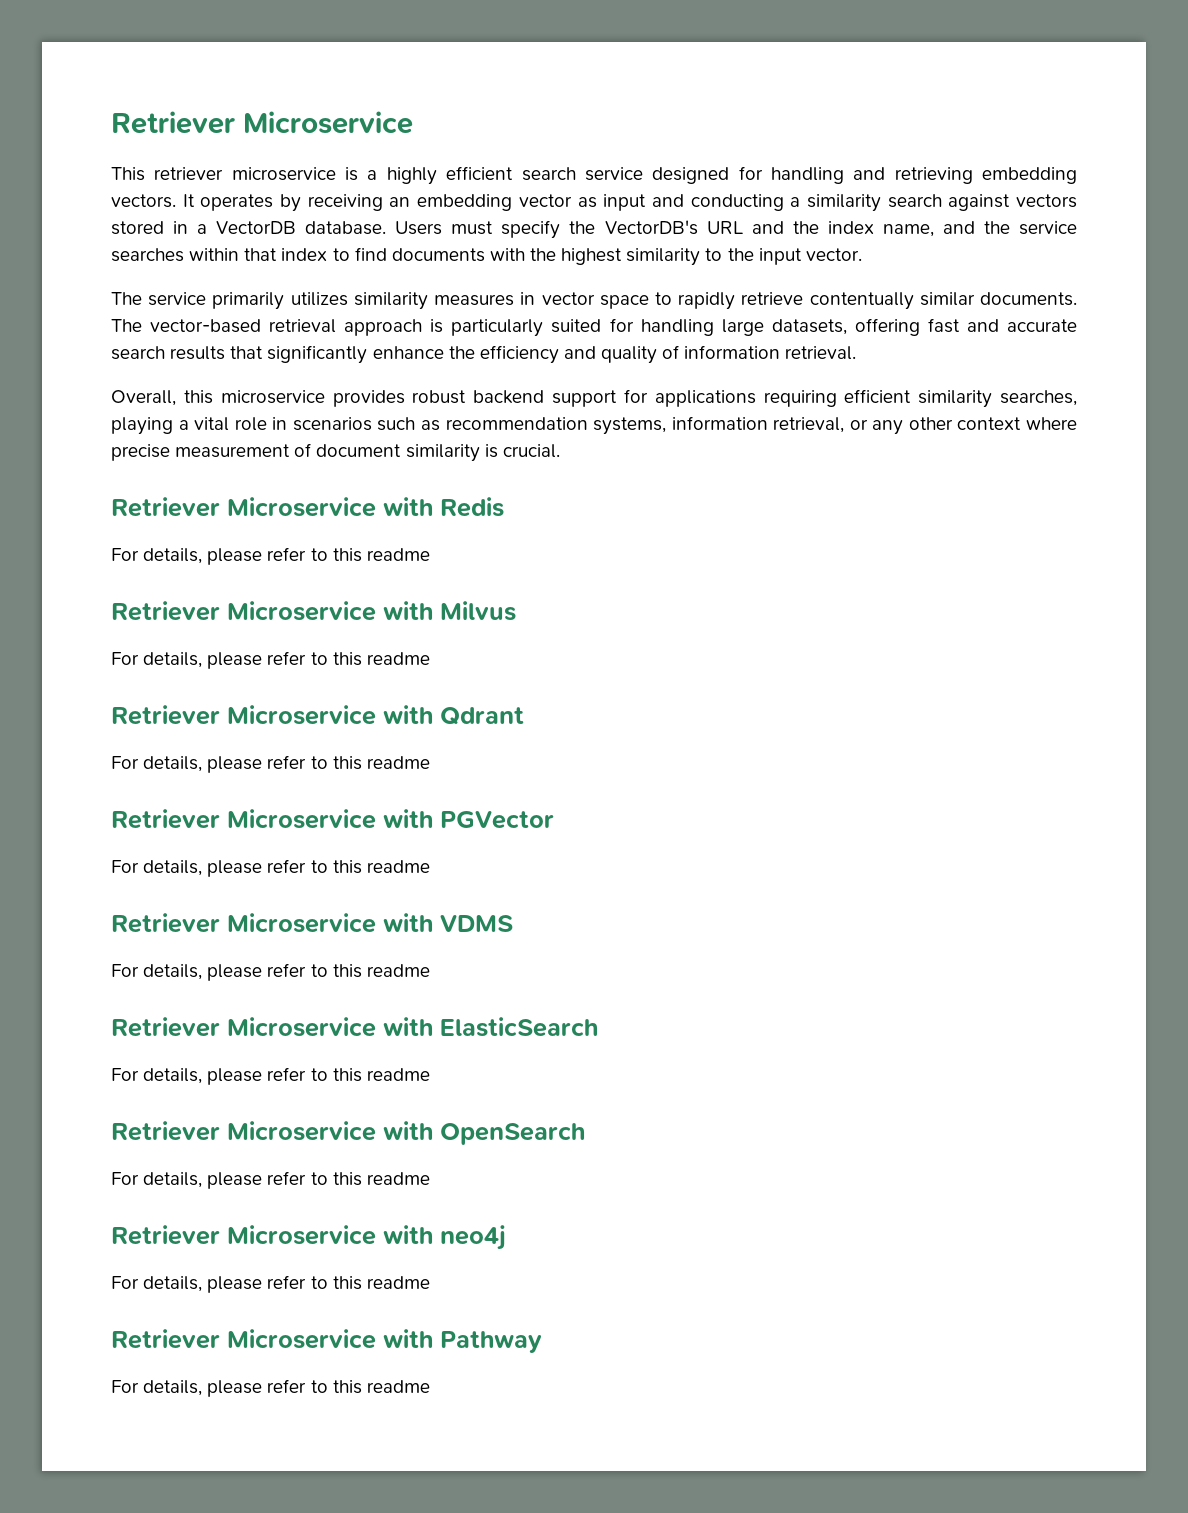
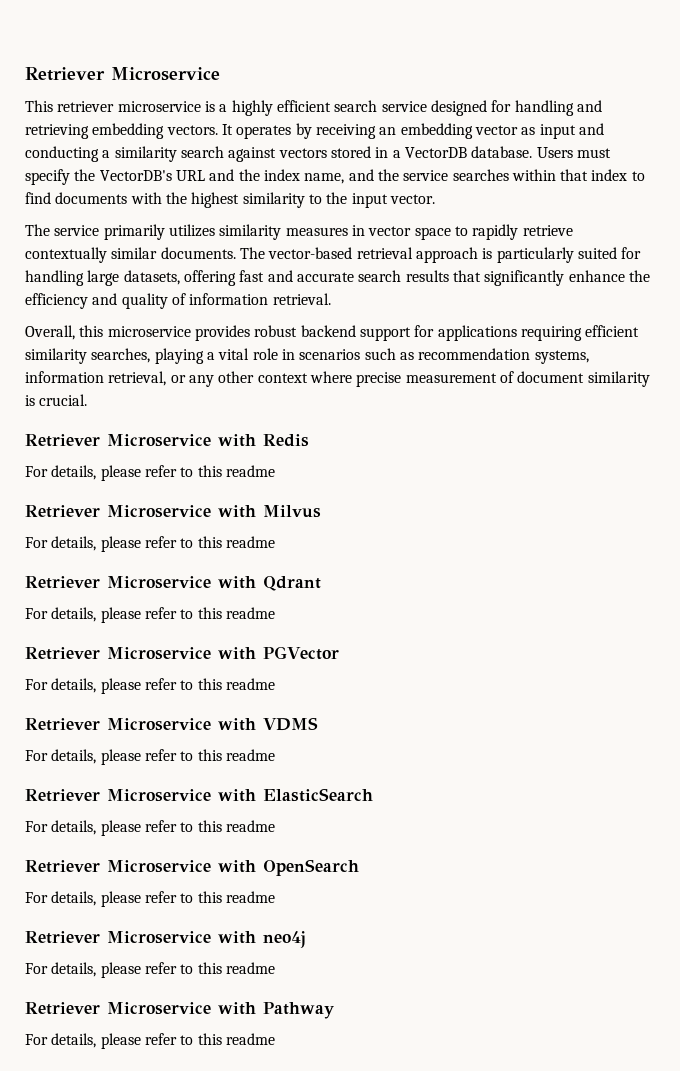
[809,292,914,310] contentually -> [25,247,107,263] contextually

